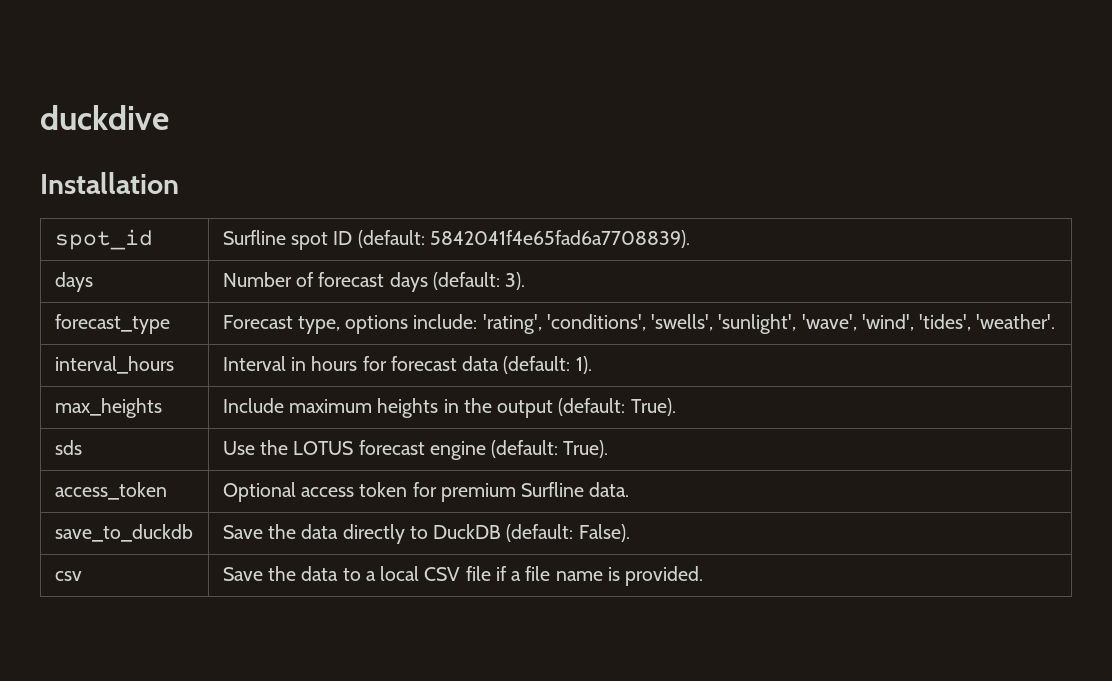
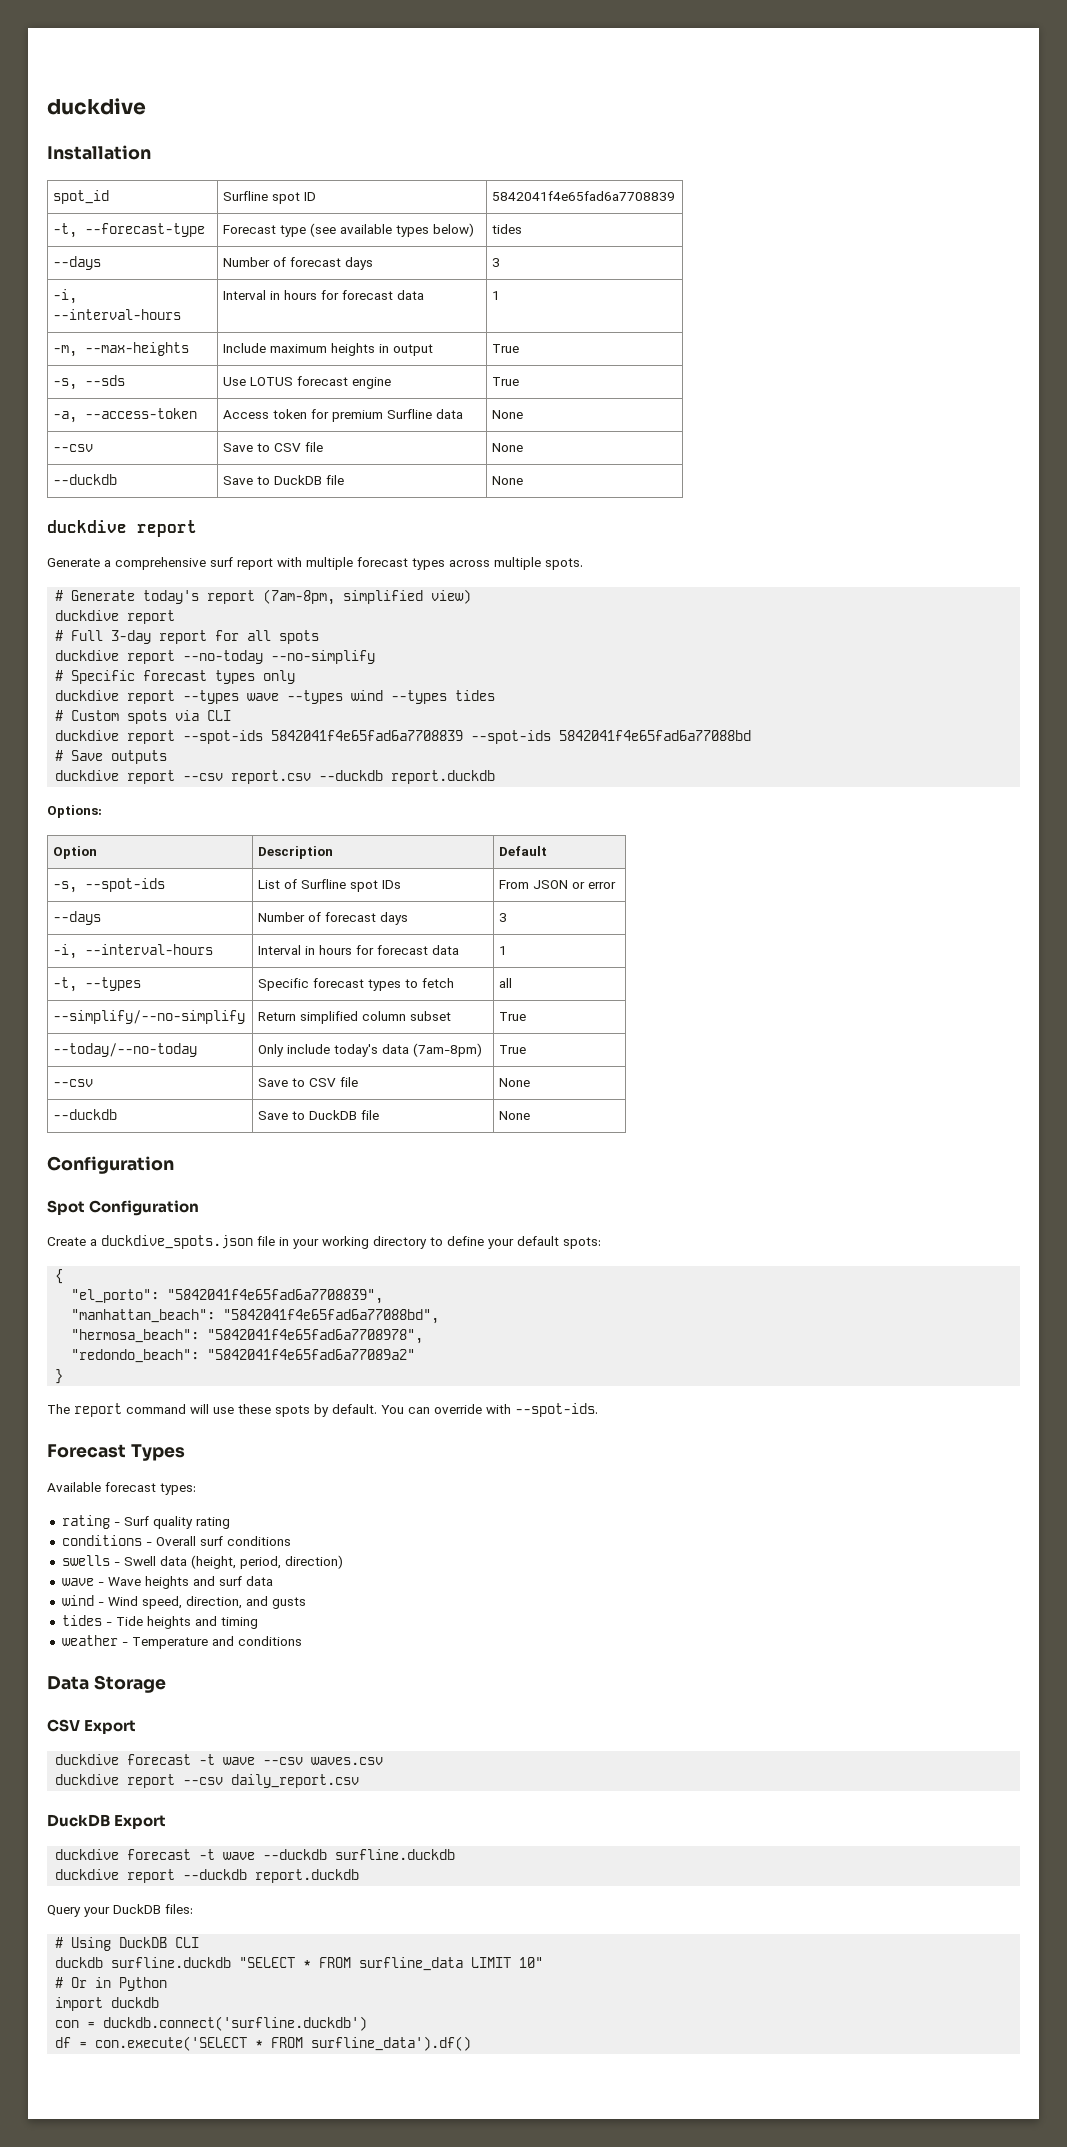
[357,230,690,248] [54,272,93,292] [222,272,526,292] [54,314,170,334] [222,314,1056,334] [54,356,174,374] [222,356,592,374] [54,398,162,418] (default: 5842041f4e65fad6a7708839). // days | Number of forecast days (default: 3). // forecast_type | Forecast type, options include: 'rating', 'conditions', 'swells', 'sunlight', 'wave', 'wind', 'tides', 'weather'. // interval_hours | Interval in hours for forecast data (default: 1). // max_heights -> [492,191,676,201] [53,223,206,238] [223,223,475,237] [492,224,523,234] [53,256,102,270] [223,257,374,270] [492,258,501,267] [53,289,78,304] [53,309,182,320] [223,290,425,300] [492,291,501,300] [53,342,190,357] | 5842041f4e65fad6a7708839 // -t, --forecast-type | Forecast type (see available types below) | tides // --days | Number of forecast days | 3 // -i, --interval-hours | Interval in hours for forecast data | 1 // -m, --max-heights
[463,398,492,413] the -> (390, 348) none
[558,398,676,416] [54,440,82,455] (default: True). // sds -> [492,344,520,353] [53,375,126,390] | True // -s, --sds
[259,440,288,455] the -> (247, 381) none
[491,440,609,458] [54,482,167,500] [222,482,630,502] [54,524,193,542] [222,524,630,544] [54,571,82,581] [222,566,704,586] (default: True). // access_token | Optional access token for premium Surfline data. // save_to_duckdb | Save the data directly to DuckDB (default: False). // csv | Save the data to a local CSV file if a file name is provided. -> [492,377,520,386] [53,408,198,423] [223,409,464,422] [492,410,524,419] [53,444,94,452] [223,442,324,452] [492,443,524,452] [53,474,118,485] [223,475,345,485] [492,476,524,485] [47,520,197,537] [47,557,583,570] [55,589,472,605] [55,610,176,624] [55,630,320,644] [55,650,376,664] [55,670,296,684] [55,690,496,704] [55,710,232,724] [55,730,752,744] [55,750,168,764] [55,770,496,784] [47,805,102,818] [53,846,98,859] [258,846,334,859] [499,846,548,856] [53,878,166,893] [258,879,402,892] [499,880,617,889] [53,911,102,925] [258,912,409,925] [499,913,508,922] [53,944,214,959] [258,945,460,955] [499,946,508,955] [53,977,142,992] [258,978,455,991] [499,978,513,988] [53,1010,246,1024] [258,1011,452,1024] [499,1012,527,1021] [53,1043,198,1057] [258,1043,483,1057] [499,1045,527,1054] [53,1079,94,1087] [258,1077,359,1087] [499,1078,531,1087] [53,1109,118,1120] [258,1110,380,1120] [499,1111,531,1120] [47,1156,174,1174] [47,1200,200,1216] [47,1235,601,1249] [55,1269,64,1284] [71,1289,384,1304] [71,1309,440,1324] [71,1329,424,1344] [71,1349,416,1363] [55,1369,64,1384] [47,1403,598,1417] [47,1444,185,1461] [47,1482,196,1495] [61,1515,230,1529] [61,1535,291,1546] [61,1555,343,1569] [61,1576,273,1589] [61,1595,306,1609] [61,1615,258,1629] [61,1635,302,1649] [47,1675,166,1693] [47,1719,137,1734] [55,1754,384,1765] [55,1774,360,1788] [47,1814,167,1829] [55,1849,456,1860] [55,1869,360,1883] [47,1904,193,1917] [55,1937,200,1951] [55,1957,544,1971] [55,1977,168,1991] [55,1997,160,2011] [55,2016,368,2031] [55,2036,472,2051] | True // -a, --access-token | Access token for premium Surfline data | None // --csv | Save to CSV file | None // --duckdb | Save to DuckDB file | None // duckdive report // Generate a comprehensive surf report with multiple forecast types across multiple spots. // # Generate today's report (7am-8pm, simplified view) // duckdive report // # Full 3-day report for all spots // duckdive report --no-today --no-simplify // # Specific forecast types only // duckdive report --types wave --types wind --types tides // # Custom spots via CLI // duckdive report --spot-ids 5842041f4e65fad6a7708839 --spot-ids 5842041f4e65fad6a77088bd // # Save outputs // duckdive report --csv report.csv --duckdb report.duckdb // Options: // Option | Description | Default // -s, --spot-ids | List of Surfline spot IDs | From JSON or error // --days | Number of forecast days | 3 // -i, --interval-hours | Interval in hours for forecast data | 1 // -t, --types | Specific forecast types to fetch | all // --simplify/--no-simplify | Return simplified column subset | True // --today/--no-today | Only include today's data (7am-8pm) | True // --csv | Save to CSV file | None // --duckdb | Save to DuckDB file | None // Configuration // Spot Configuration // Create a duckdive_spots.json file in your working directory to define your default spots: // { // "el_porto": "5842041f4e65fad6a7708839", // "manhattan_beach": "5842041f4e65fad6a77088bd", // "hermosa_beach": "5842041f4e65fad6a7708978", // "redondo_beach": "5842041f4e65fad6a77089a2" // } // The report command will use these spots by default. You can override with --spot-ids. // Forecast Types // Available forecast types: // rating - Surf quality rating // conditions - Overall surf conditions // swells - Swell data (height, period, direction) // wave - Wave heights and surf data // wind - Wind speed, direction, and gusts // tides - Tide heights and timing // weather - Temperature and conditions // Data Storage // CSV Export // duckdive forecast -t wave --csv waves.csv // duckdive report --csv daily_report.csv // DuckDB Export // duckdive forecast -t wave --duckdb surfline.duckdb // duckdive report --duckdb report.duckdb // Query your DuckDB files: // # Using DuckDB CLI // duckdb surfline.duckdb "SELECT * FROM surfline_data LIMIT 10" // # Or in Python // import duckdb // con = duckdb.connect('surfline.duckdb') // df = con.execute('SELECT * FROM surfline_data').df()

